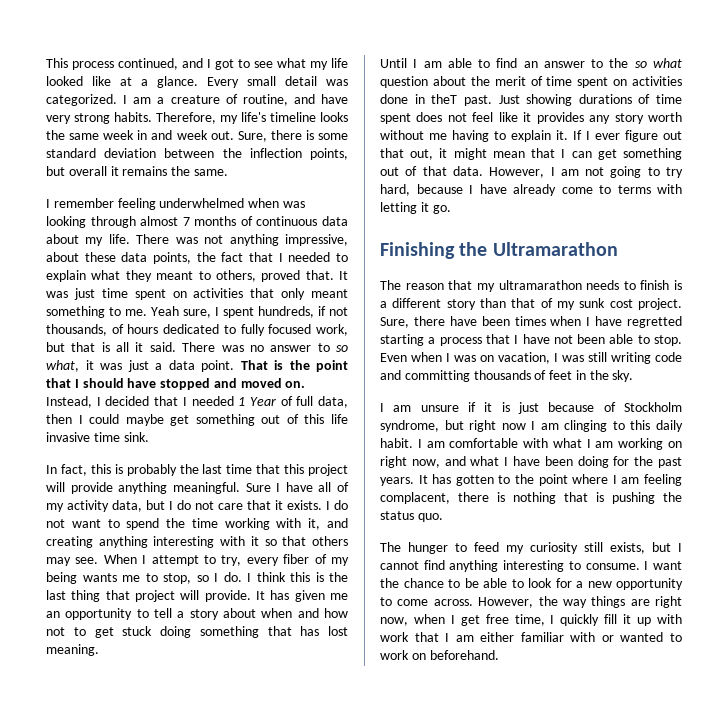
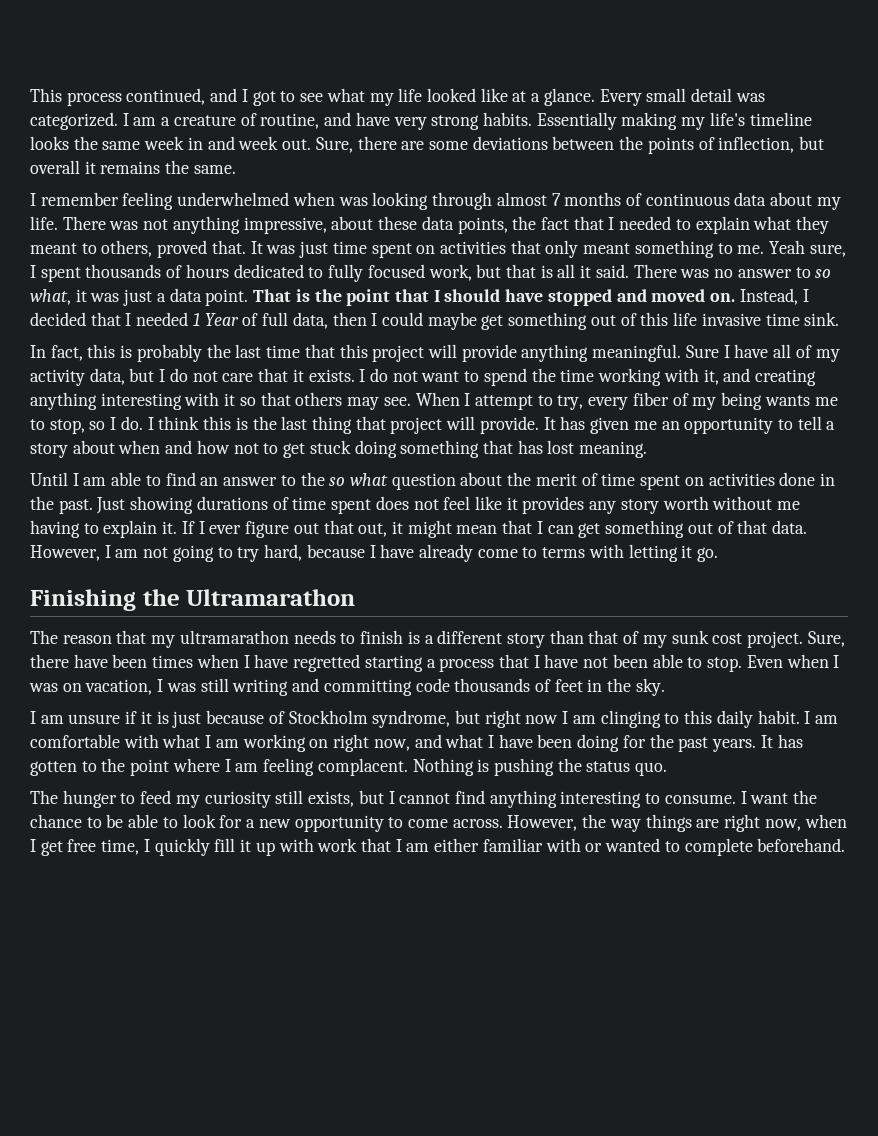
[156,112,216,124] Therefore, -> [536,112,678,130] Essentially making
[305,130,348,140] [46,148,349,160] is some standard deviation between the inflection points, -> [401,136,795,154] are some deviations between the points of inflection,
[258,306,348,318] [46,324,107,336] hundreds, if not thousands, -> [85,264,162,278] thousands
[431,94,458,104] theT -> [30,496,54,510] the
[655,352,682,362] code -> (289, 687) none
(470, 376) none -> [415,678,450,692] code
[380,492,588,504] complacent, there is nothing that -> [317,758,474,776] complacent. Nothing
[380,650,426,660] work on -> [684,838,753,856] complete

